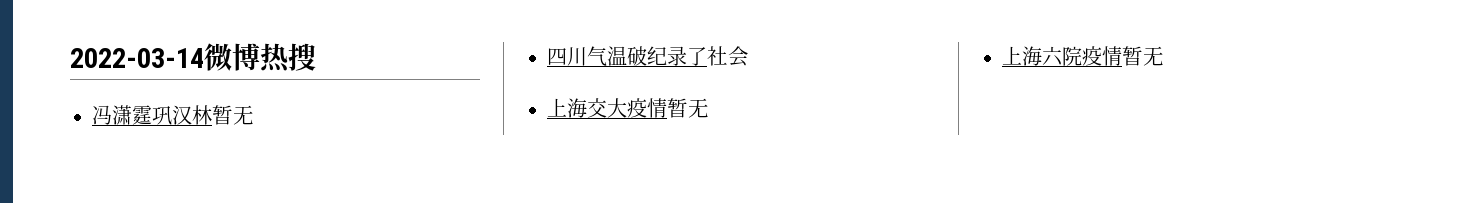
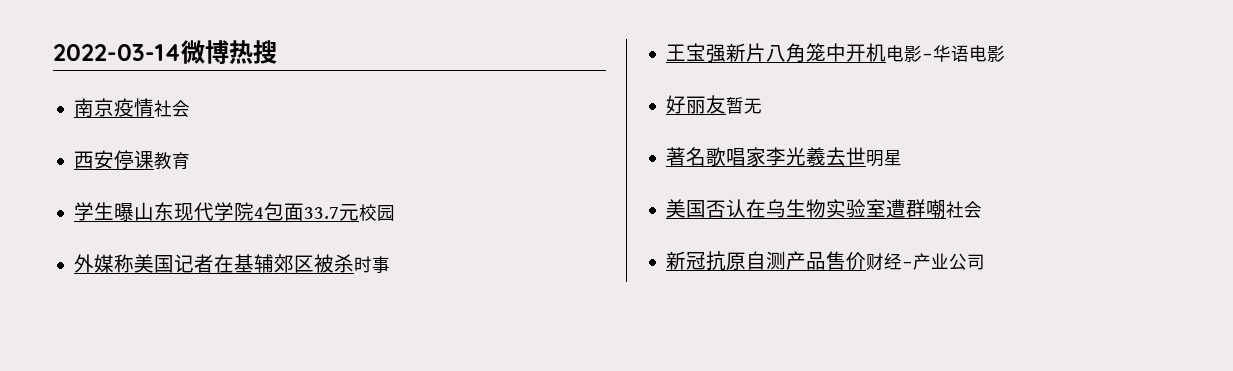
[92,105,254,125] [547,46,749,67] [547,98,709,118] [1002,46,1164,66] 冯潇霆巩汉林暂无 // 四川气温破纪录了社会 // 上海交大疫情暂无 // 上海六院疫情暂无 -> [74,98,191,117] [74,150,191,170] [74,202,396,221] [74,254,391,273] [666,43,1006,63] [666,95,763,114] [666,147,903,167] [666,199,983,219] [666,251,986,271] 南京疫情社会 // 西安停课教育 // 学生曝山东现代学院4包面33.7元校园 // 外媒称美国记者在基辅郊区被杀时事 // 王宝强新片八角笼中开机电影-华语电影 // 好丽友暂无 // 著名歌唱家李光羲去世明星 // 美国否认在乌生物实验室遭群嘲社会 // 新冠抗原自测产品售价财经-产业公司

